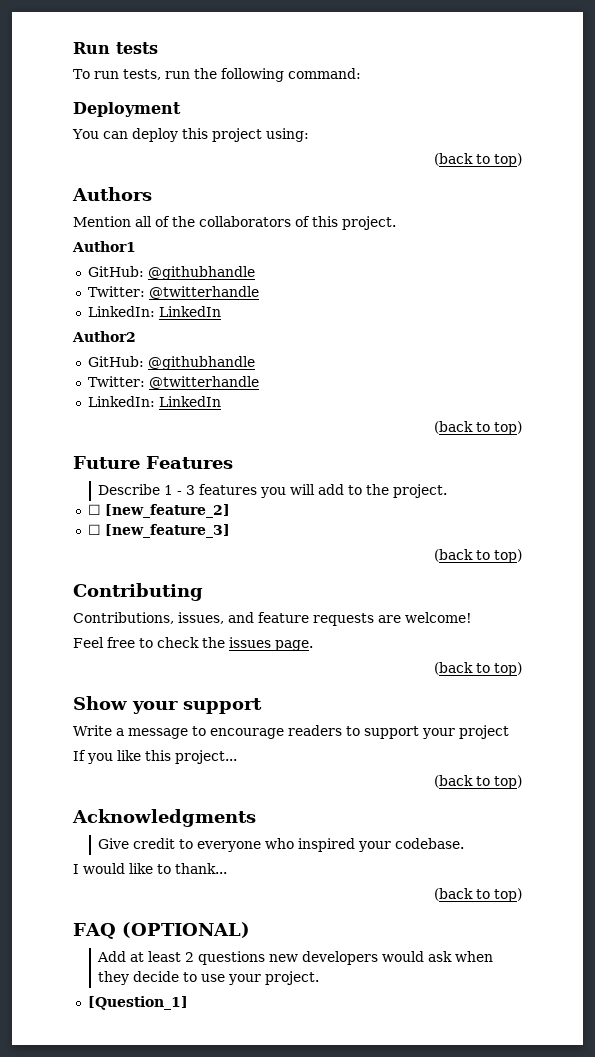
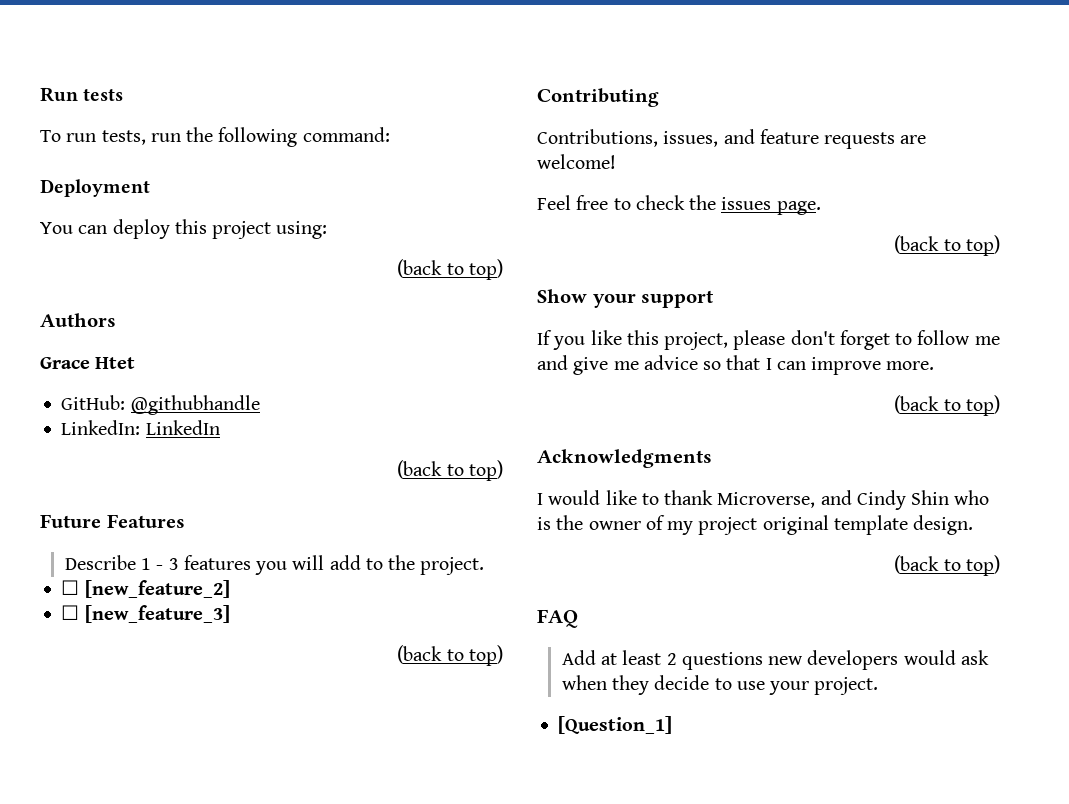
[73,216,396,230] [72,241,136,252] [87,266,255,280] [87,286,259,299] [87,306,221,317] [72,331,136,342] [87,356,255,370] [87,376,259,389] Mention all of the collaborators of this project. // Author1 // GitHub: @githubhandle // Twitter: @twitterhandle // LinkedIn: LinkedIn // Author2 // GitHub: @githubhandle // Twitter: @twitterhandle -> [40,357,136,369] [61,395,260,415] Grace Htet // GitHub: @githubhandle
[73,725,509,739] [73,750,237,764] [434,775,522,789] [72,809,256,827] [98,838,465,852] [73,863,227,874] Write a message to encourage readers to support your project // If you like this project... // (back to top) // Acknowledgments // Give credit to everyone who inspired your codebase. // I would like to thank... -> [537,330,1000,350] [537,355,935,375] [894,395,1000,416] [537,449,712,468] [537,490,990,510] [537,515,974,535] If you like this project, please don't forget to follow me and give me advice so that I can improve more. // (back to top) // Acknowledgments // I would like to thank Microverse, and Cindy Shin who is the owner of my project original template design.
[121,922,250,938] (OPTIONAL) -> (578, 618) none

